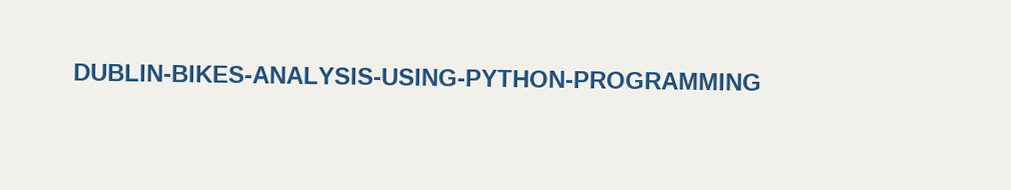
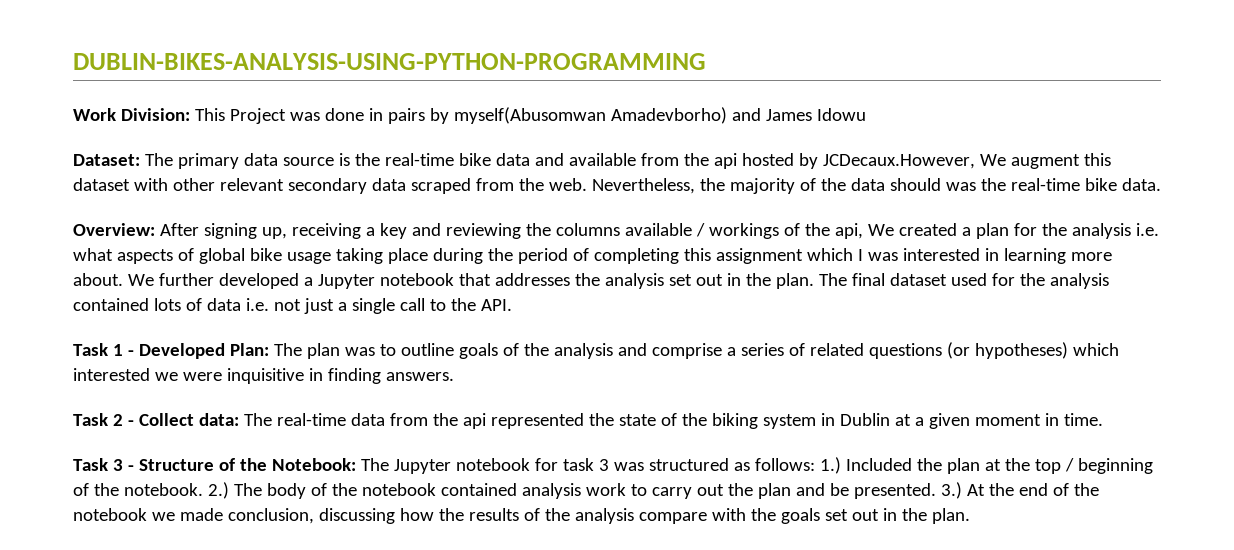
(762, 77) none -> [73,107,866,124] [73,153,1111,169] [73,178,1161,194] [73,223,1159,239] [73,248,1112,264] [73,273,1109,289] [73,298,512,314] [73,342,1119,359] [73,368,454,384] [73,413,1103,429] [73,457,1153,474] [73,482,1099,499] [73,508,970,524] // Work Division: This Project was done in pairs by myself(Abusomwan Amadevborho) and James Idowu // Dataset: The primary data source is the real-time bike data and available from the api hosted by JCDecaux.However, We augment this dataset with other relevant secondary data scraped from the web. Nevertheless, the majority of the data should was the real-time bike data. // Overview: After signing up, receiving a key and reviewing the columns available / workings of the api, We created a plan for the analysis i.e. what aspects of global bike usage taking place during the period of completing this assignment which I was interested in learning more about. We further developed a Jupyter notebook that addresses the analysis set out in the plan. The final dataset used for the analysis contained lots of data i.e. not just a single call to the API. // Task 1 - Developed Plan: The plan was to outline goals of the analysis and comprise a series of related questions (or hypotheses) which interested we were inquisitive in finding answers. // Task 2 - Collect data: The real-time data from the api represented the state of the biking system in Dublin at a given moment in time. // Task 3 - Structure of the Notebook: The Jupyter notebook for task 3 was structured as follows: 1.) Included the plan at the top / beginning of the notebook. 2.) The body of the notebook contained analysis work to carry out the plan and be presented. 3.) At the end of the notebook we made conclusion, discussing how the results of the analysis compare with the goals set out in the plan.

